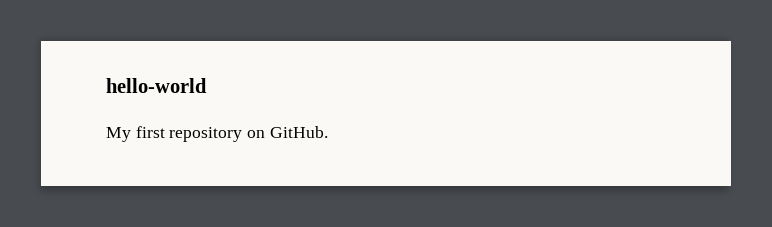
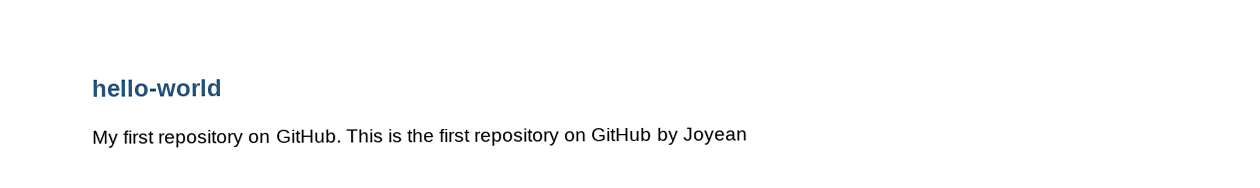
(328, 132) none -> [345,127,748,146] This is the first repository on GitHub by Joyean

